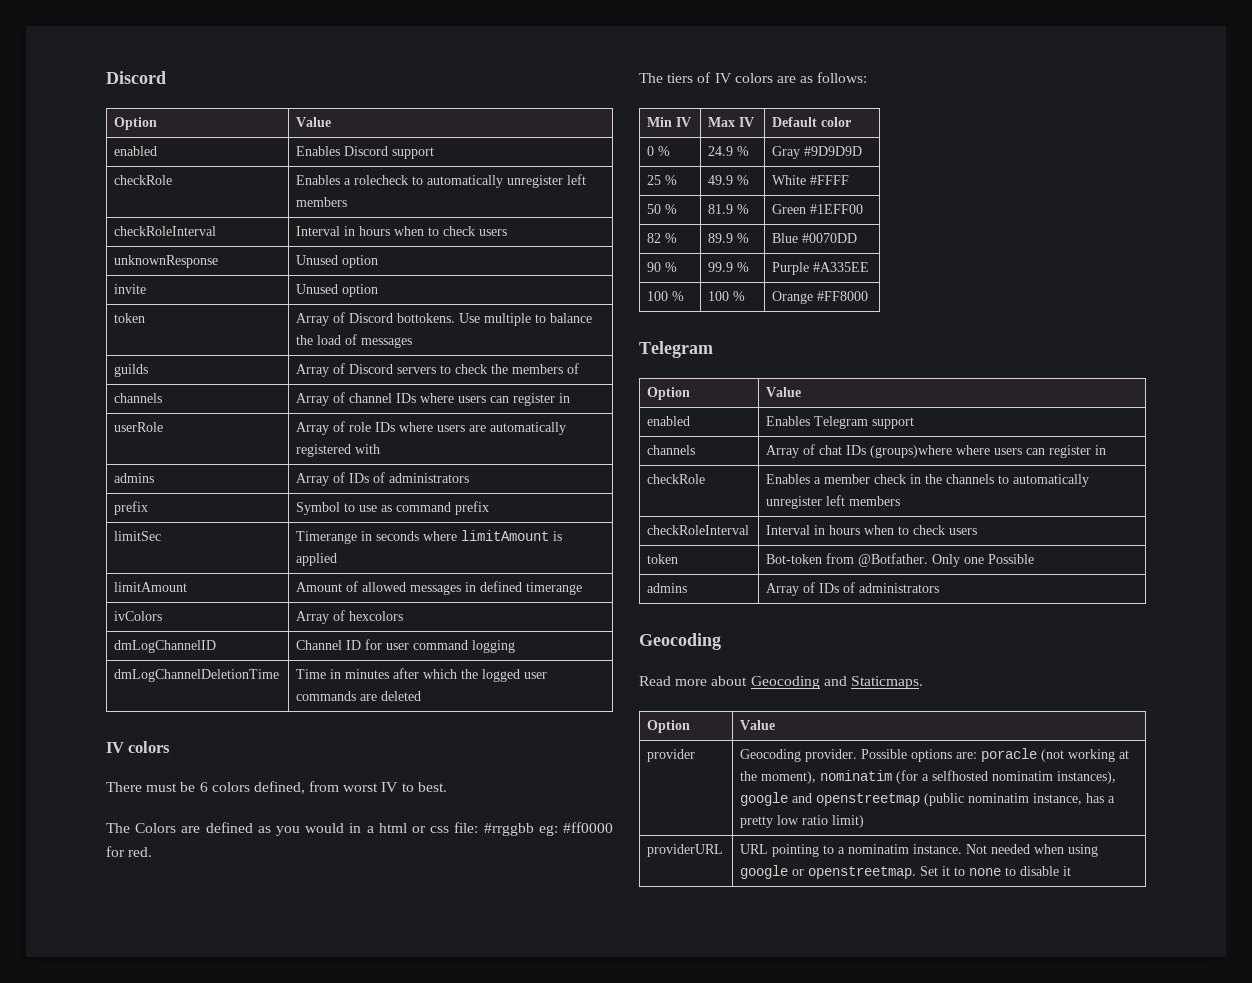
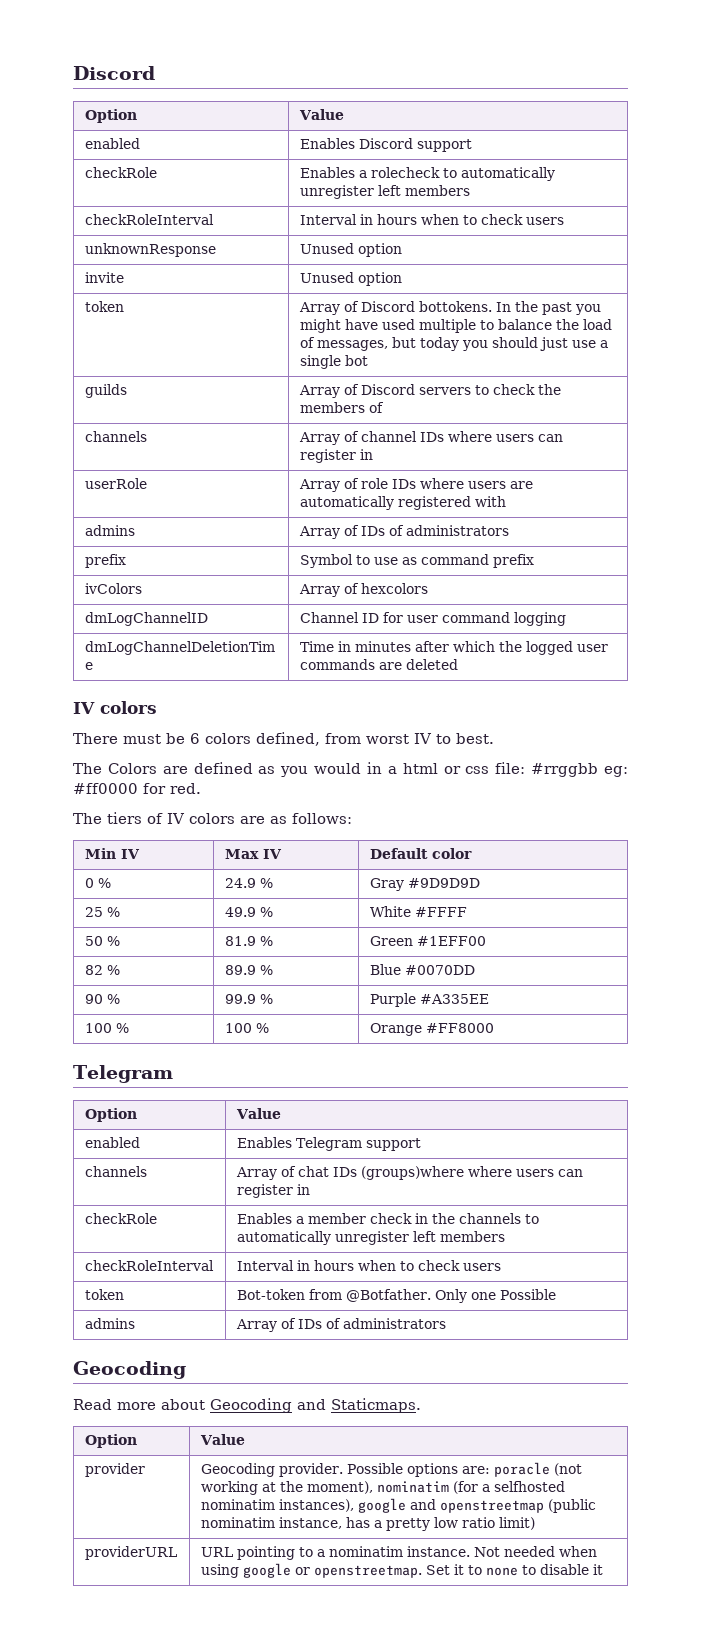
[459,313,481,323] Use -> [495,301,601,315] [299,319,415,333] In the past you might have used
[361,337,413,348] messages -> [316,337,608,351] [299,355,368,369] messages, but today you should just use a single bot
[114,531,162,541] [296,530,563,544] [296,553,338,566] [114,582,188,592] [296,581,583,595] // limitSec | Timerange in seconds where limitAmount is applied // limitAmount | Amount of allowed messages in defined timerange -> (534, 561) none

